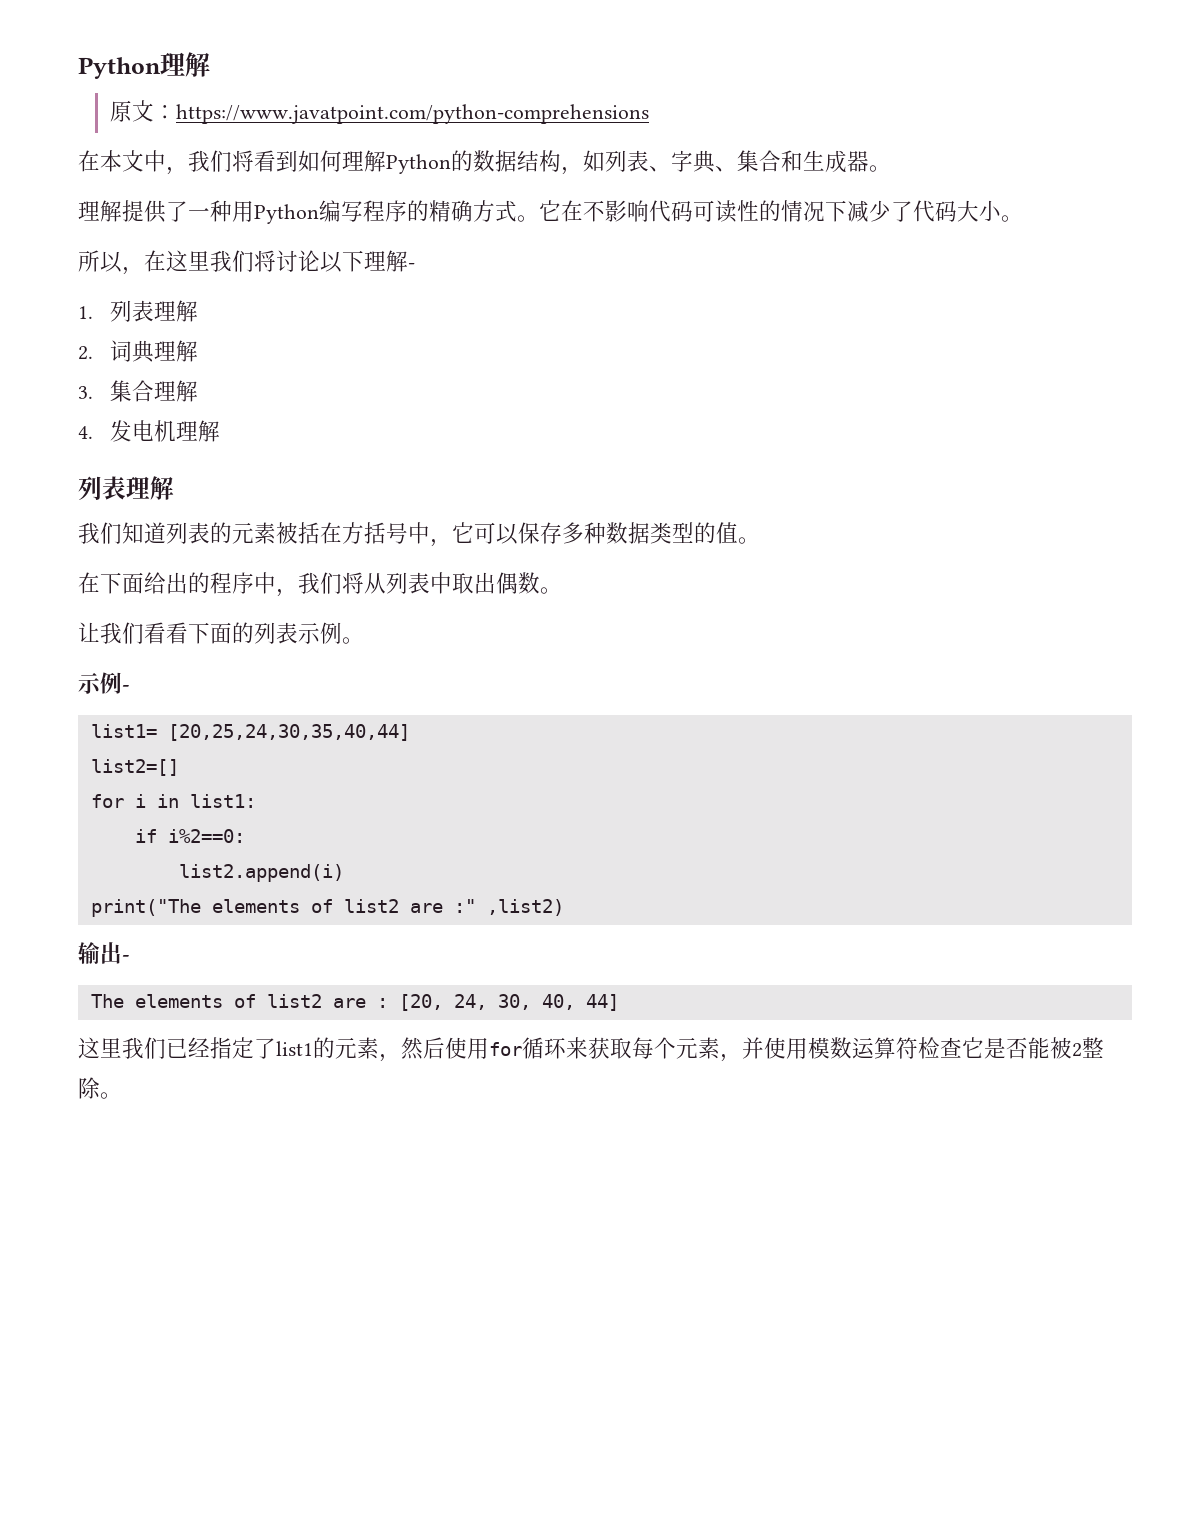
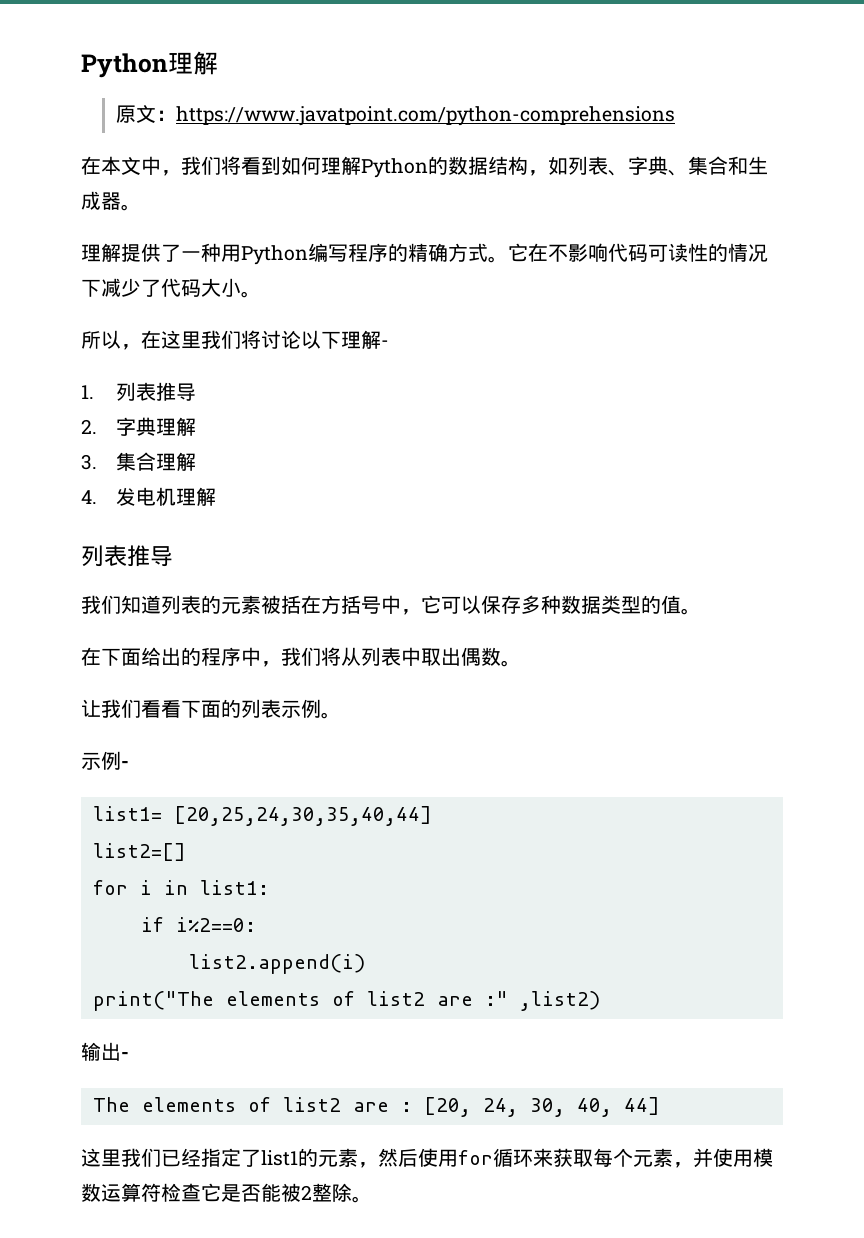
[154,300,199,322] 理解 -> [155,382,196,401] 推导
[110,340,133,362] 词 -> [115,417,136,436] 字
[126,476,174,500] 理解 -> [127,545,173,567] 推导

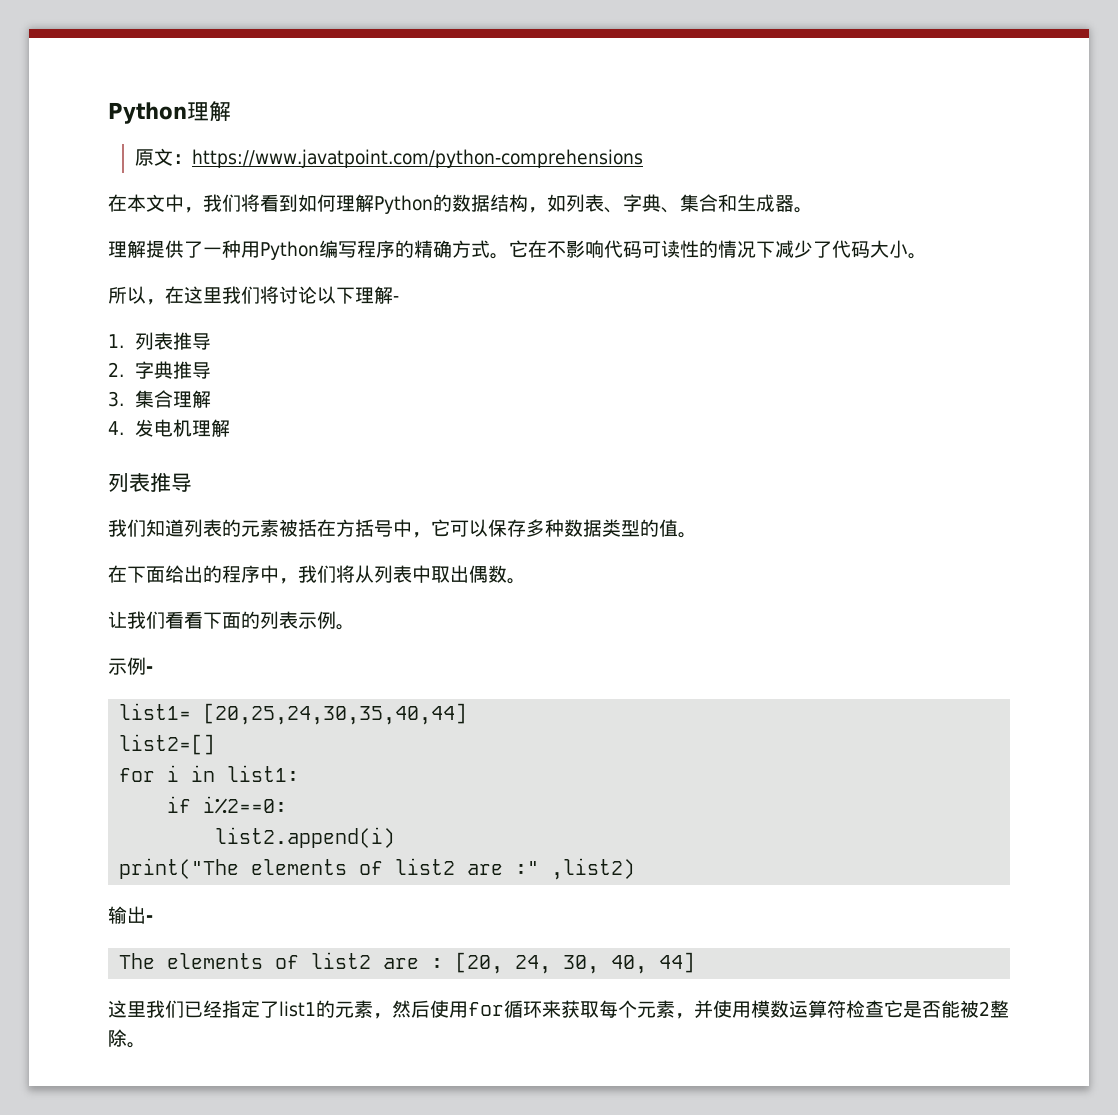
[155,417,196,436] 理解 -> [172,361,211,379] 推导

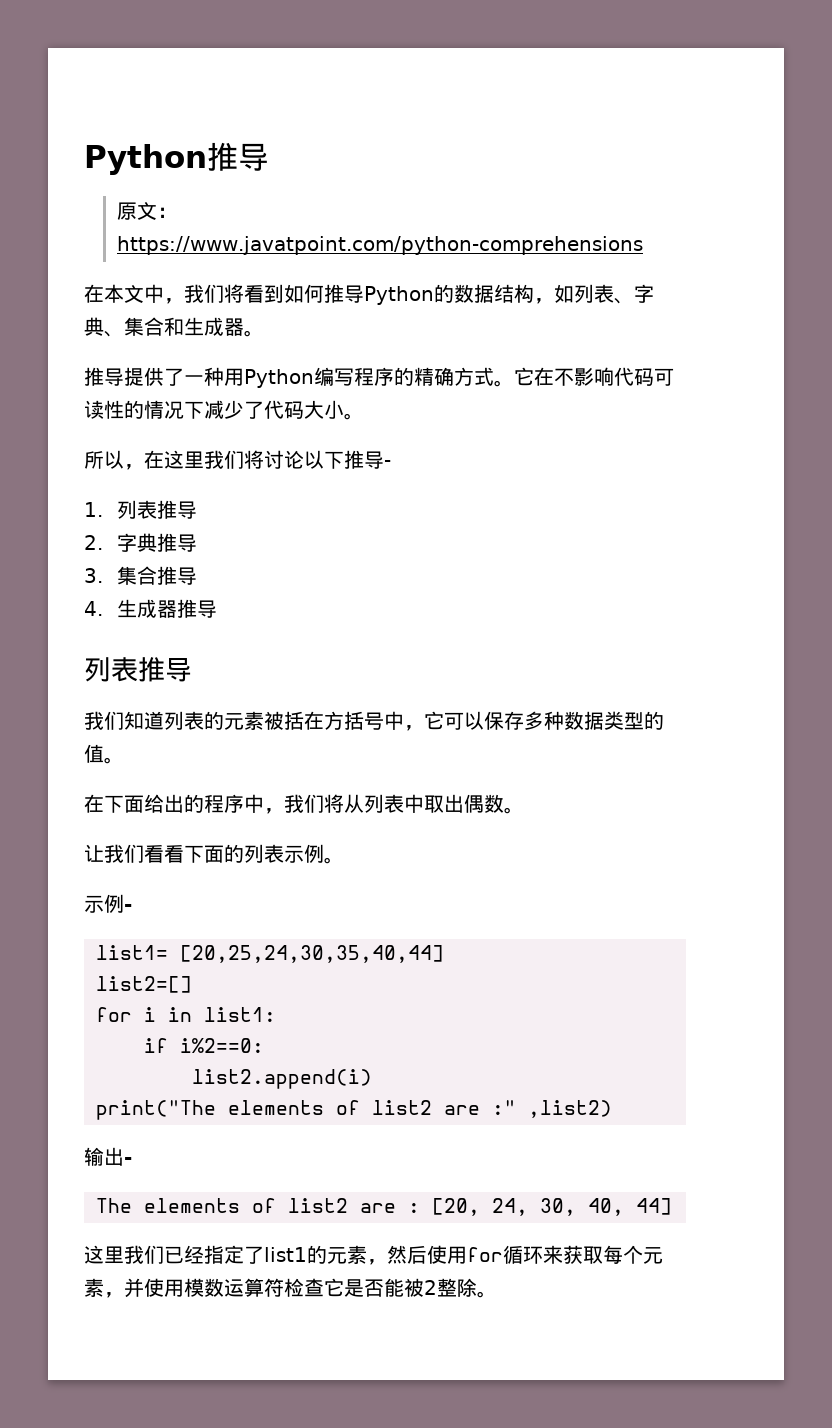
[108,101,231,124] Python理解 -> [84,142,270,175] Python推导
[336,194,374,212] 理解 -> [324,284,364,303] 推导
[108,240,146,258] 理解 -> [84,367,124,386] 推导
[355,286,393,304] 理解 -> [344,450,384,469] 推导
[172,390,211,408] 理解 -> [157,566,198,585] 推导
[134,419,230,437] 发电机理解 -> [117,599,218,618] 生成器推导

